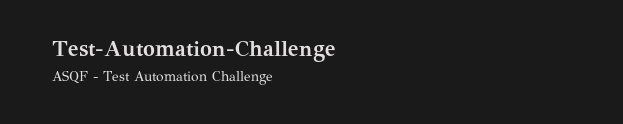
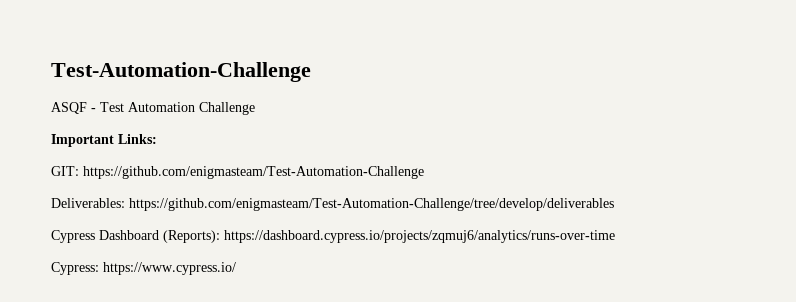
(273, 78) none -> [51,134,157,147] [51,166,424,179] [51,198,614,211] [51,230,615,243] [51,262,236,275] // Important Links: // GIT: https://github.com/enigmasteam/Test-Automation-Challenge // Deliverables: https://github.com/enigmasteam/Test-Automation-Challenge/tree/develop/deliverables // Cypress Dashboard (Reports): https://dashboard.cypress.io/projects/zqmuj6/analytics/runs-over-time // Cypress: https://www.cypress.io/

